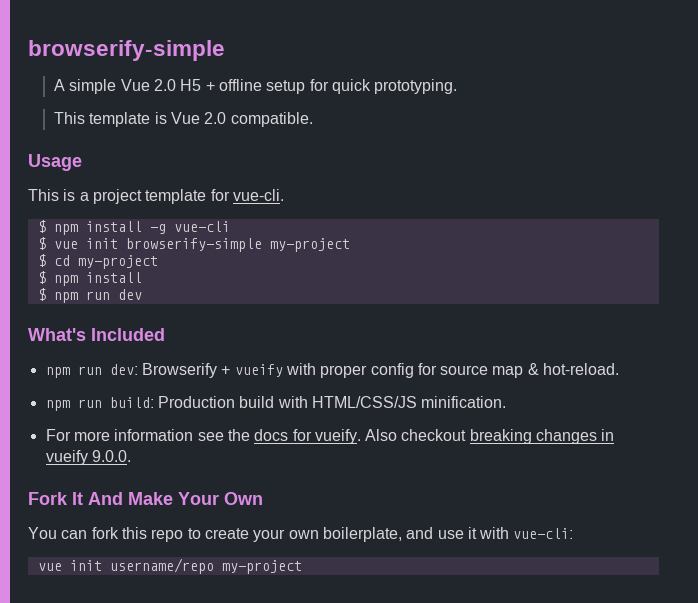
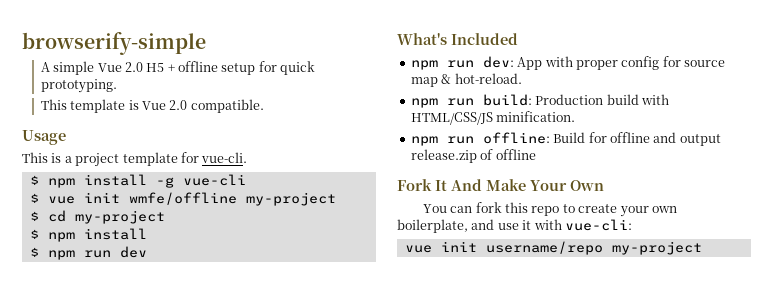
[125,238,262,252] browserify-simple -> [128,192,237,205] wmfe/offline
[141,363,283,378] Browserify + vueify -> [517,57,543,70] App
[45,429,615,444] [45,450,131,465] For more information see the docs for vueify. Also checkout breaking changes in vueify 9.0.0. -> [410,132,721,146] [410,149,536,163] npm run offline: Build for offline and output release.zip of offline

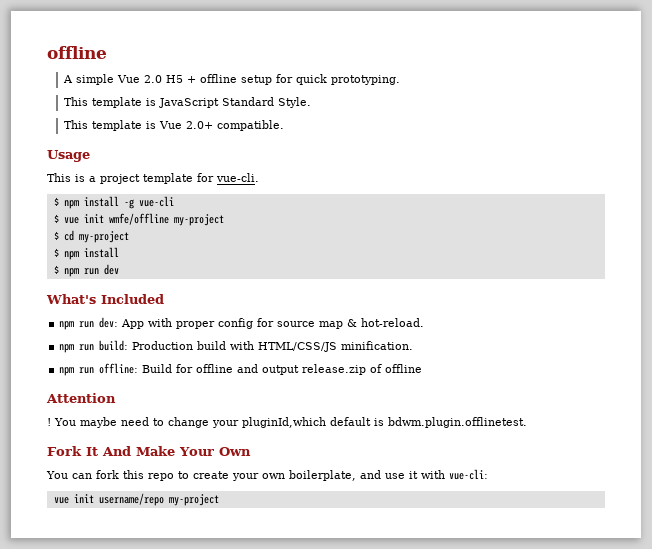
[22,32,206,55] browserify-simple -> [47,46,107,59] offline
(117, 86) none -> [64,97,312,108] // This template is JavaScript Standard Style.
[169,100,188,110] 2.0 -> [186,121,214,129] 2.0+
(536, 154) none -> [46,393,116,403] [47,417,527,428] // Attention // ! You maybe need to change your pluginId,which default is bdwm.plugin.offlinetest.

